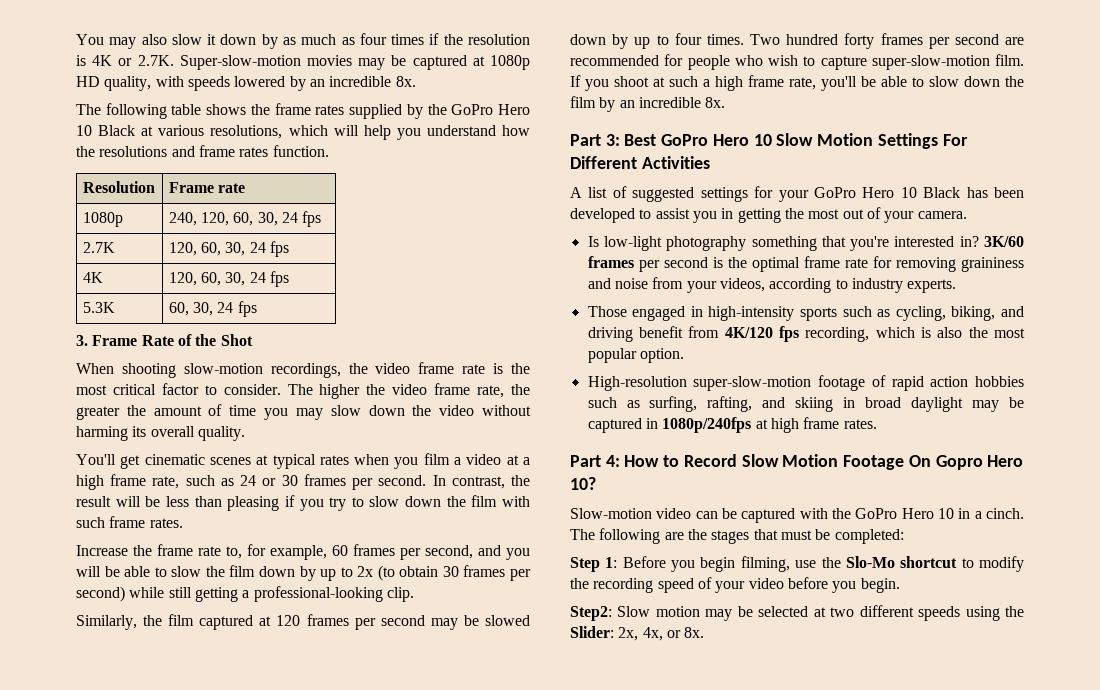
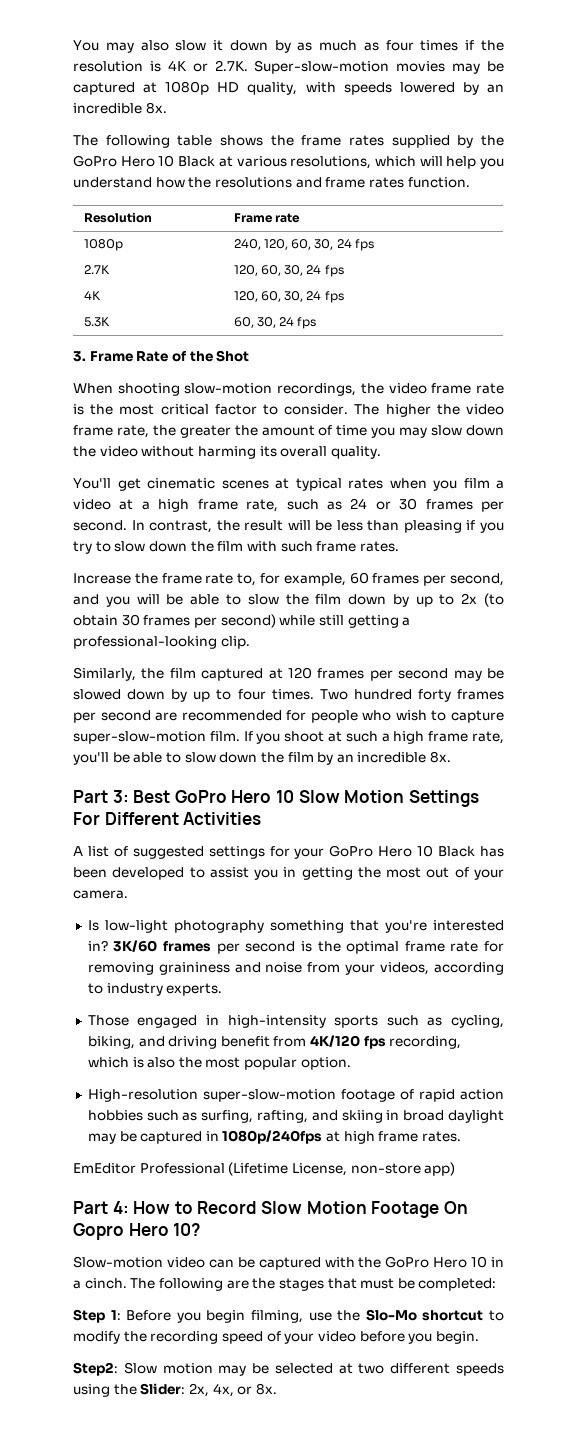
(877, 424) none -> [73,1162,456,1176] // EmEditor Professional (Lifetime License, non-store app)

